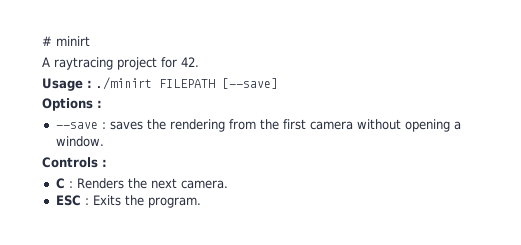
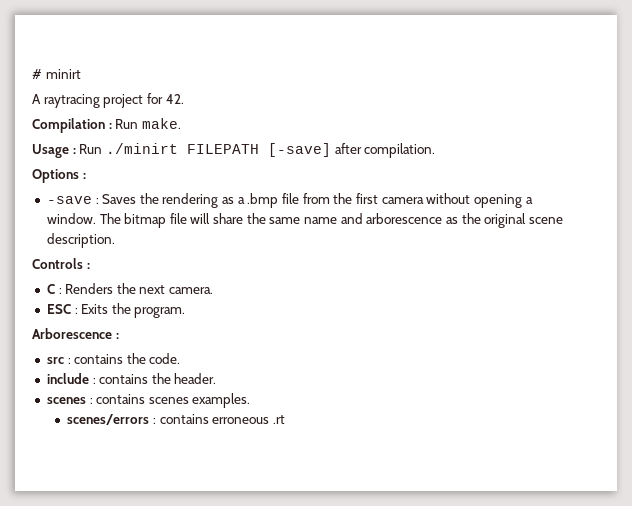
(199, 62) none -> [32,118,181,133] // Compilation : Run make.
(92, 84) none -> [79,144,103,154] Run
[222,78,278,89] [--save] -> [267,143,436,158] [-save] after compilation.
[55,119,225,132] --save : saves the rendering -> [46,193,300,208] -save : Saves the rendering as a .bmp file
(104, 141) none -> [99,213,563,228] [46,233,115,248] The bitmap file will share the same name and arborescence as the original scene description.
(201, 202) none -> [32,328,119,339] [46,353,181,364] [46,373,217,384] [46,393,251,408] [67,414,285,425] // Arborescence : // src : contains the code. // include : contains the header. // scenes : contains scenes examples. // scenes/errors : contains erroneous .rt

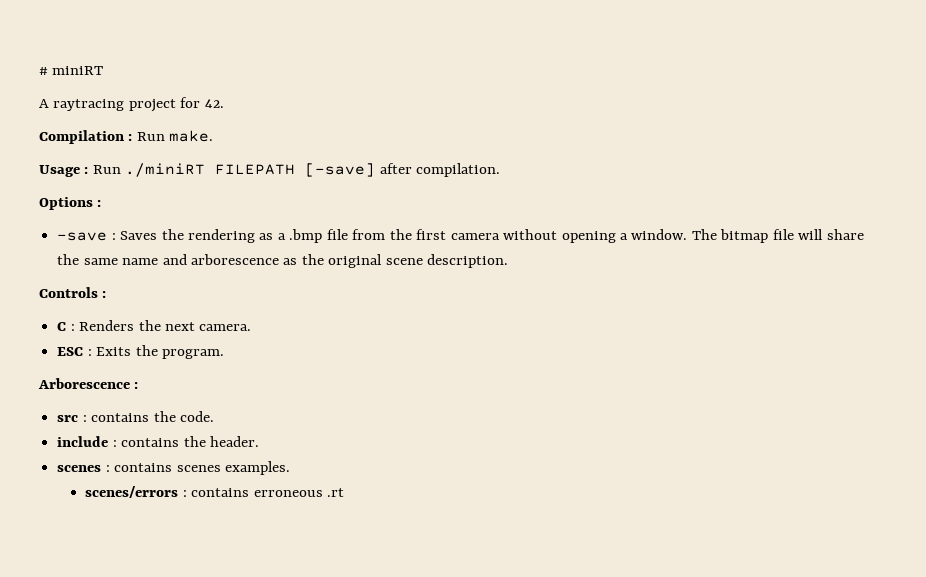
[45,69,81,79] minirt -> [52,66,104,75] miniRT
[105,143,178,154] ./minirt -> [125,163,206,177] ./miniRT

